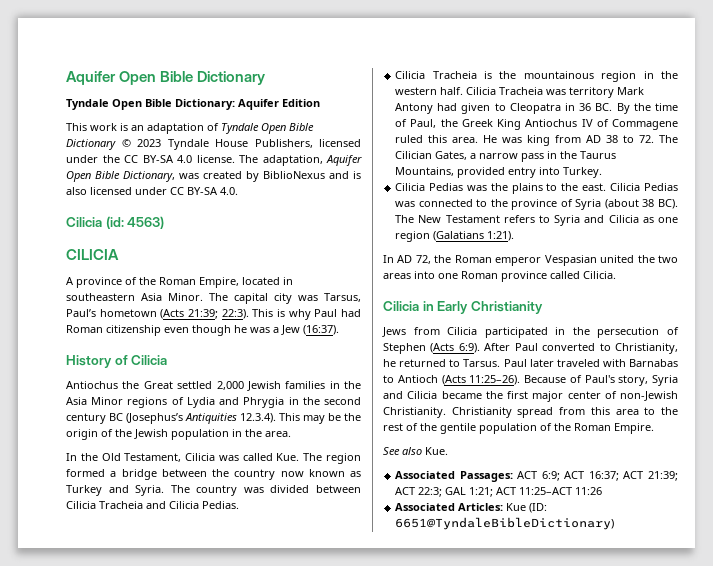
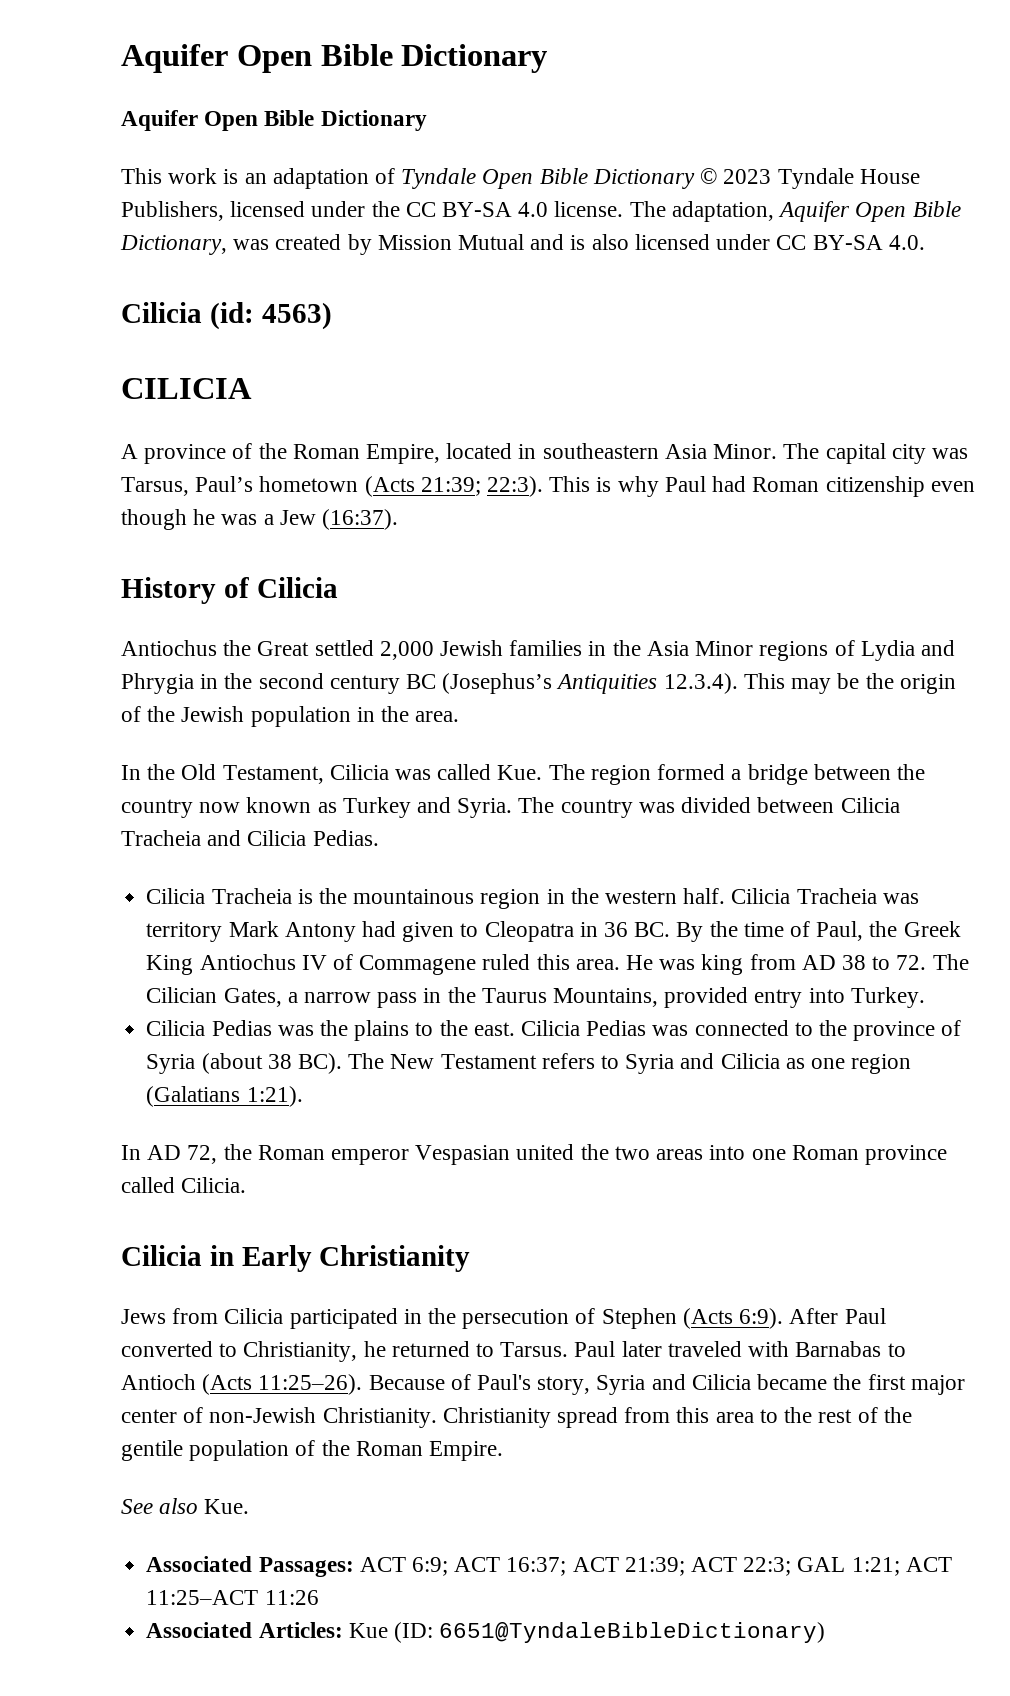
[66,71,266,85] [66,99,320,110] Aquifer Open Bible Dictionary // Tyndale Open Bible Dictionary: Aquifer Edition -> [121,44,548,73] [121,110,427,131] Aquifer Open Bible Dictionary // Aquifer Open Bible Dictionary
[263,171,325,179] BiblioNexus -> [377,234,525,250] Mission Mutual

